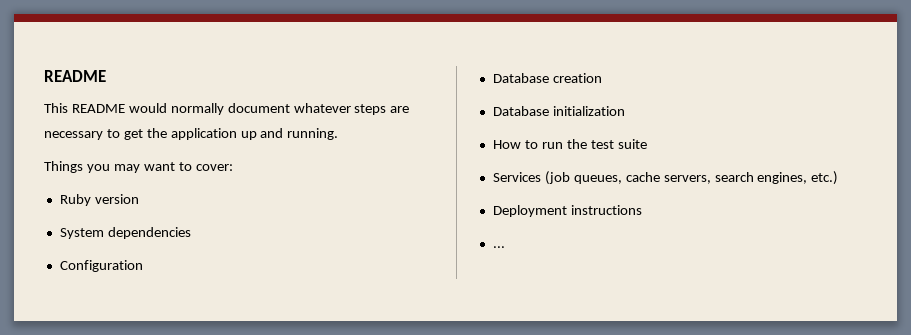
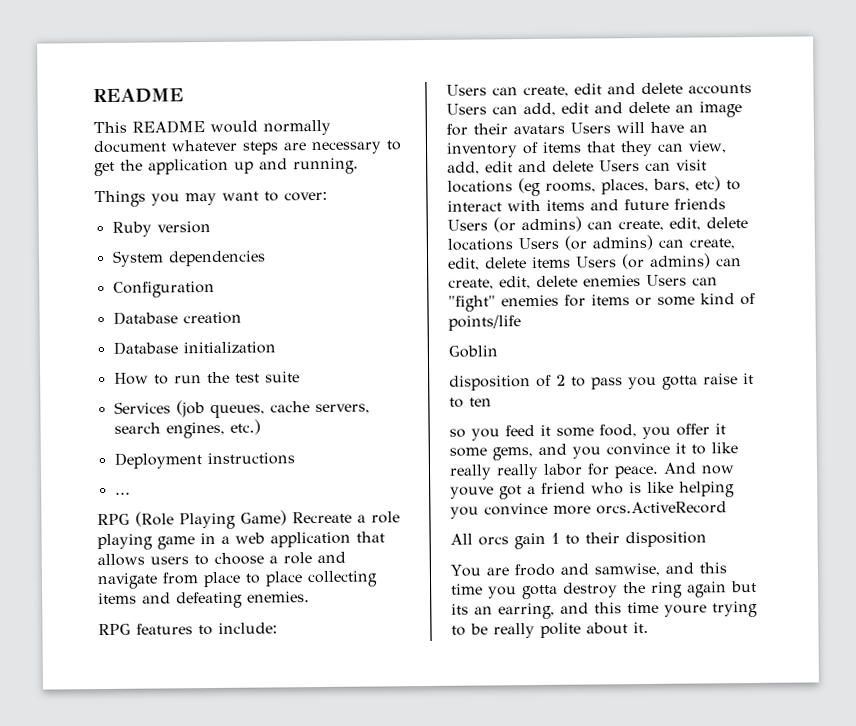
(505, 247) none -> [97,510,400,530] [97,531,385,551] [97,551,346,567] [97,570,378,590] [98,591,310,609] [98,622,278,636] [446,82,752,98] [446,101,742,118] [446,121,708,136] [446,140,727,158] [447,159,707,175] [447,176,741,197] [447,198,726,212] [447,216,748,233] [447,234,735,251] [448,253,742,271] [448,274,718,290] [448,292,756,312] [448,315,521,331] [448,345,498,358] [449,372,754,391] [449,397,492,408] [449,423,726,441] [449,442,738,461] [449,462,735,480] [450,481,735,500] [450,501,727,519] [450,531,707,550] [450,562,727,577] [451,580,757,600] [451,600,758,620] [451,621,649,639] // RPG (Role Playing Game) Recreate a role playing game in a web application that allows users to choose a role and navigate from place to place collecting items and defeating enemies. // RPG features to include: // Users can create, edit and delete accounts Users can add, edit and delete an image for their avatars Users will have an inventory of items that they can view, add, edit and delete Users can visit locations (eg rooms, places, bars, etc) to interact with items and future friends Users (or admins) can create, edit, delete locations Users (or admins) can create, edit, delete items Users (or admins) can create, edit, delete enemies Users can "fight" enemies for items or some kind of points/life // Goblin // disposition of 2 to pass you gotta raise it to ten // so you feed it some food, you offer it some gems, and you convince it to like really really labor for peace. And now youve got a friend who is like helping you convince more orcs.ActiveRecord // All orcs gain 1 to their disposition // You are frodo and samwise, and this time you gotta destroy the ring again but its an earring, and this time youre trying to be really polite about it.

